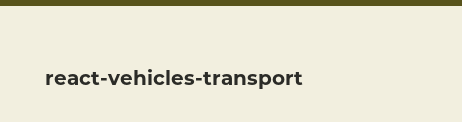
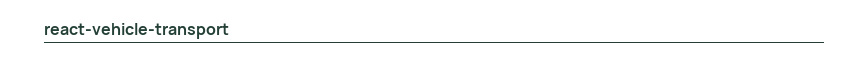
[45,69,303,89] react-vehicles-transport -> [44,23,229,39] react-vehicle-transport

